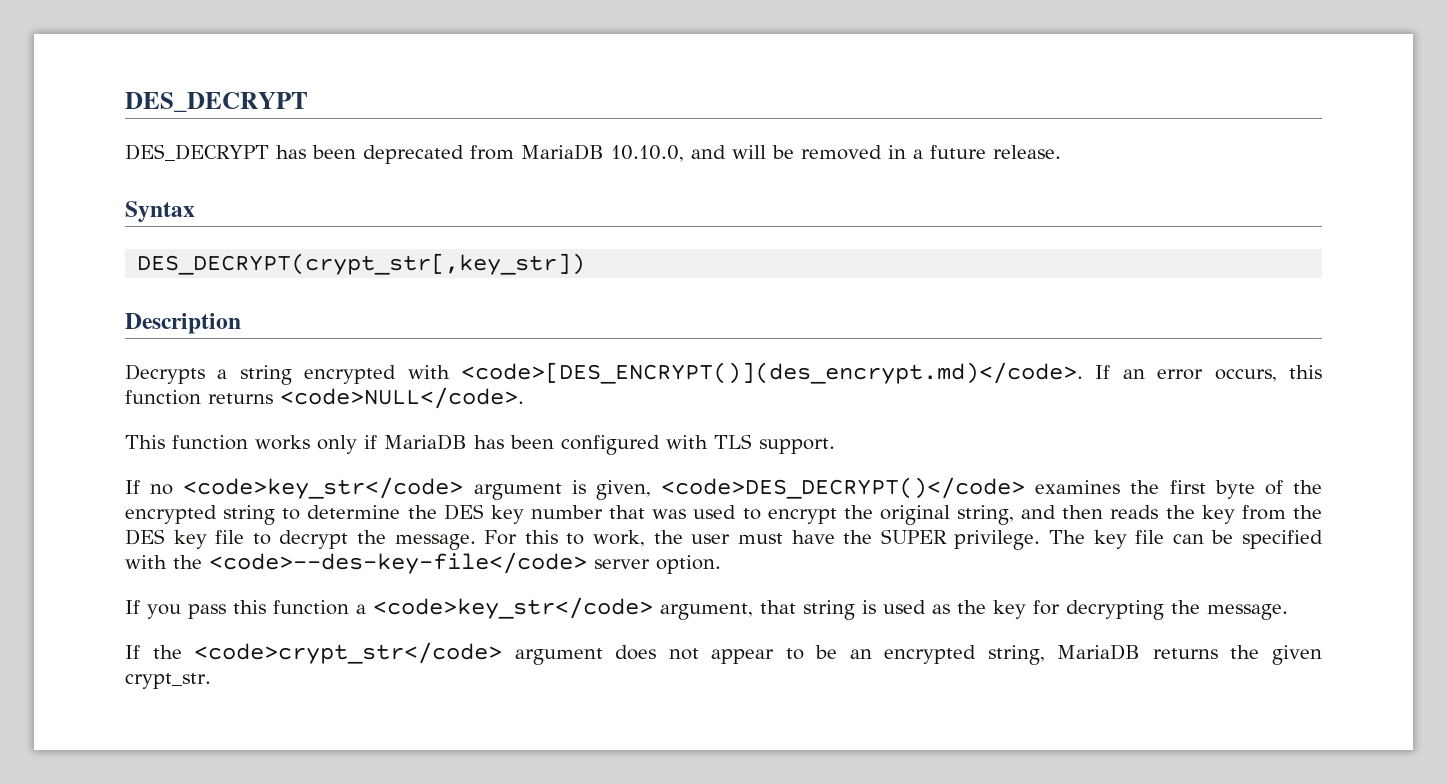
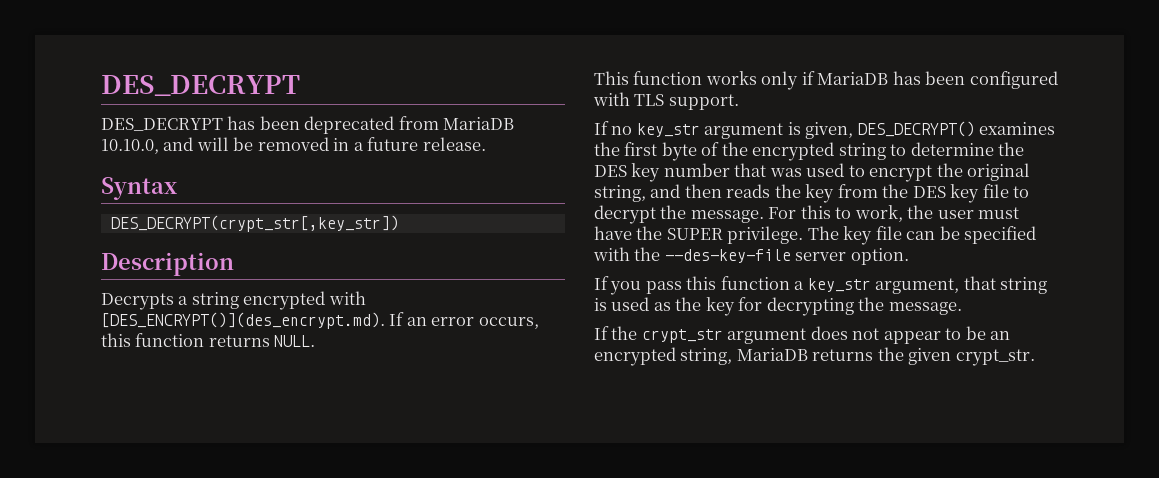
[461,362,1083,384] <code>[DES_ENCRYPT()](des_encrypt.md)</code>. -> [101,312,385,329] [DES_ENCRYPT()](des_encrypt.md).
[280,387,524,409] <code>NULL</code>. -> [274,335,316,347] NULL.
[183,477,464,499] <code>key_str</code> -> [636,123,700,137] key_str
[661,477,1025,499] <code>DES_DECRYPT()</code> -> [857,121,975,137] DES_DECRYPT()
[209,552,587,574] <code>--des-key-file</code> -> [664,249,791,263] --des-key-file
[373,597,653,619] <code>key_str</code> -> [807,278,871,292] key_str
[194,642,503,664] <code>crypt_str</code> -> [641,329,723,343] crypt_str

